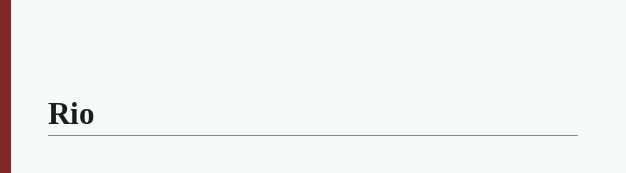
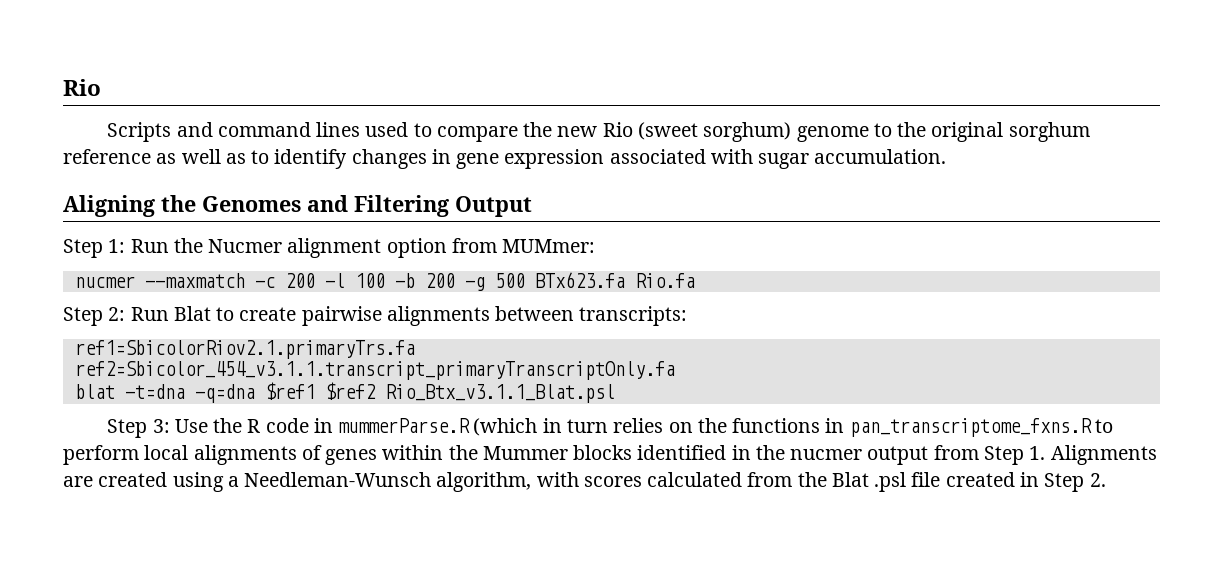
[48,102,95,124] Rio -> [63,79,101,96] [107,122,1090,142] [63,149,947,169] [63,195,532,217] [63,238,596,258] [74,272,695,291] [63,306,688,326] [74,340,415,359] [74,361,675,380] [74,382,615,403] [107,418,1113,438] [63,445,1157,465] [63,472,1106,492] Rio // Scripts and command lines used to compare the new Rio (sweet sorghum) genome to the original sorghum reference as well as to identify changes in gene expression associated with sugar accumulation. // Aligning the Genomes and Filtering Output // Step 1: Run the Nucmer alignment option from MUMmer: // nucmer --maxmatch -c 200 -l 100 -b 200 -g 500 BTx623.fa Rio.fa // Step 2: Run Blat to create pairwise alignments between transcripts: // ref1=SbicolorRiov2.1.primaryTrs.fa // ref2=Sbicolor_454_v3.1.1.transcript_primaryTranscriptOnly.fa // blat -t=dna -q=dna $ref1 $ref2 Rio_Btx_v3.1.1_Blat.psl // Step 3: Use the R code in mummerParse.R (which in turn relies on the functions in pan_transcriptome_fxns.R to perform local alignments of genes within the Mummer blocks identified in the nucmer output from Step 1. Alignments are created using a Needleman-Wunsch algorithm, with scores calculated from the Blat .psl file created in Step 2.

